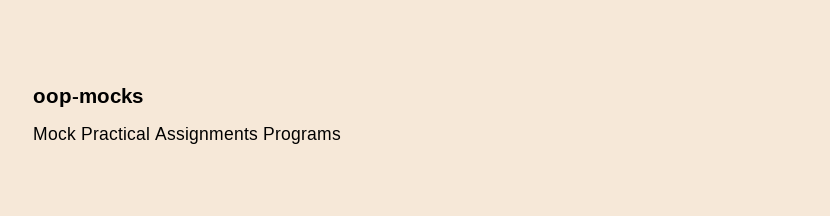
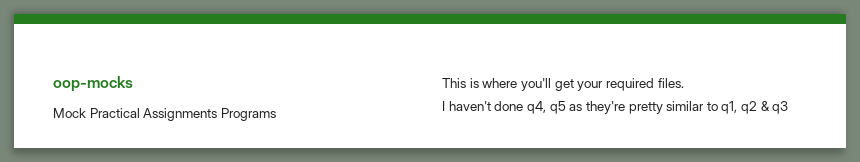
(341, 135) none -> [442,78,684,91] [442,101,789,114] // This is where you'll get your required files. // I haven't done q4, q5 as they're pretty similar to q1, q2 & q3

